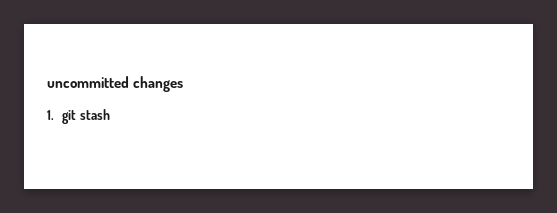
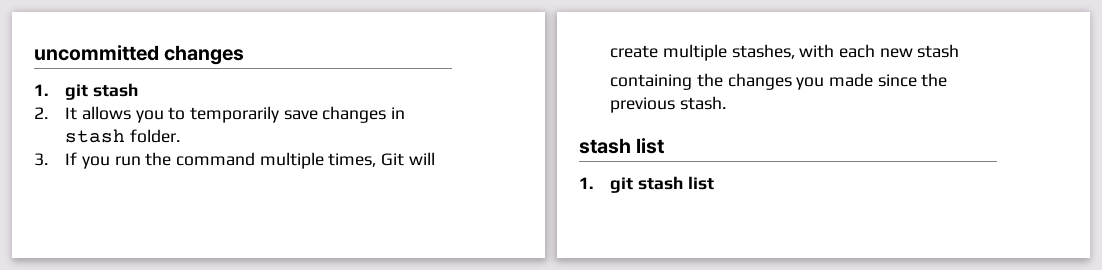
(110, 114) none -> [34,106,406,123] [65,129,180,143] [34,152,435,169] [610,44,960,61] [610,73,948,90] [610,96,726,113] [579,138,665,154] [579,176,714,193] // 2. It allows you to temporarily save changes in stash folder. // 3. If you run the command multiple times, Git will create multiple stashes, with each new stash // containing the changes you made since the previous stash. // stash list // 1. git stash list

